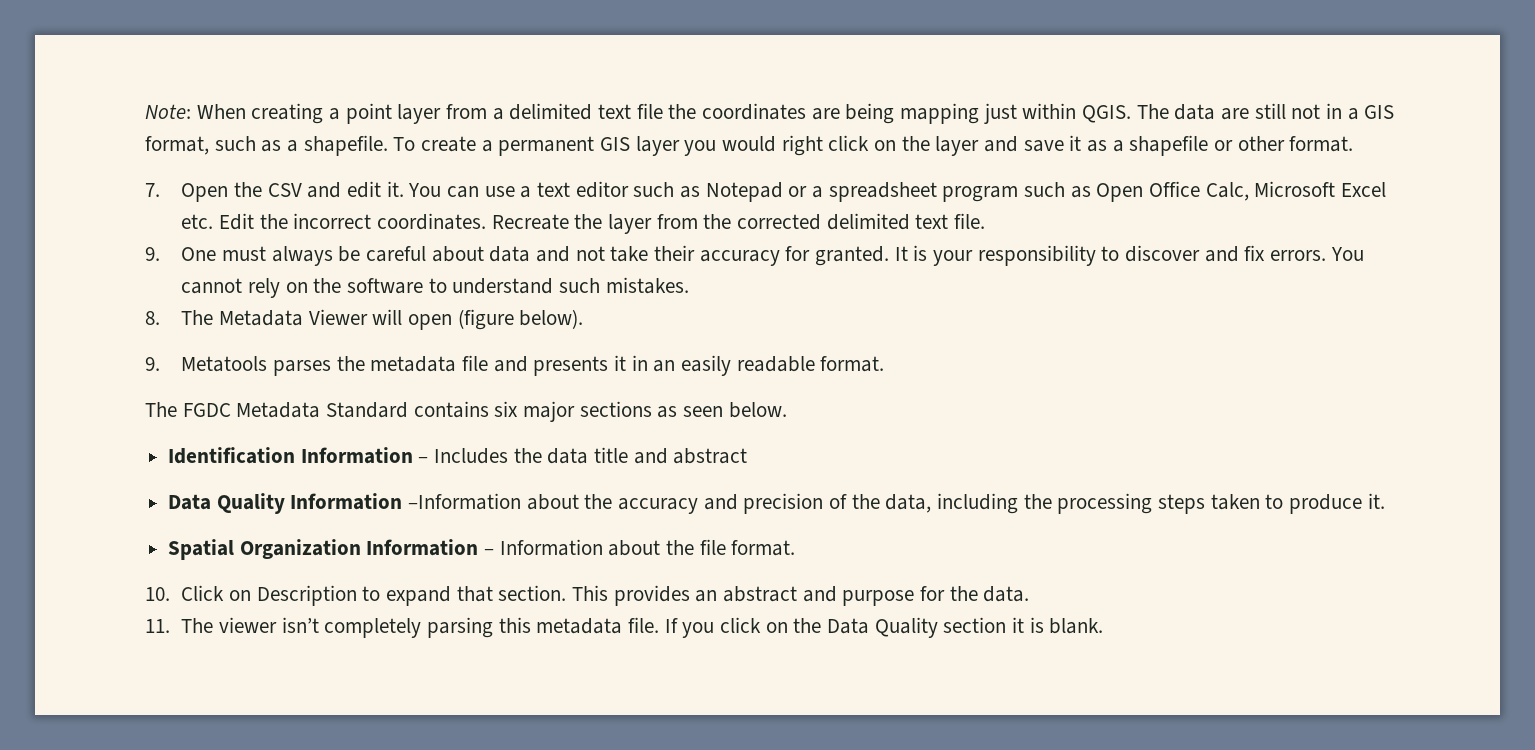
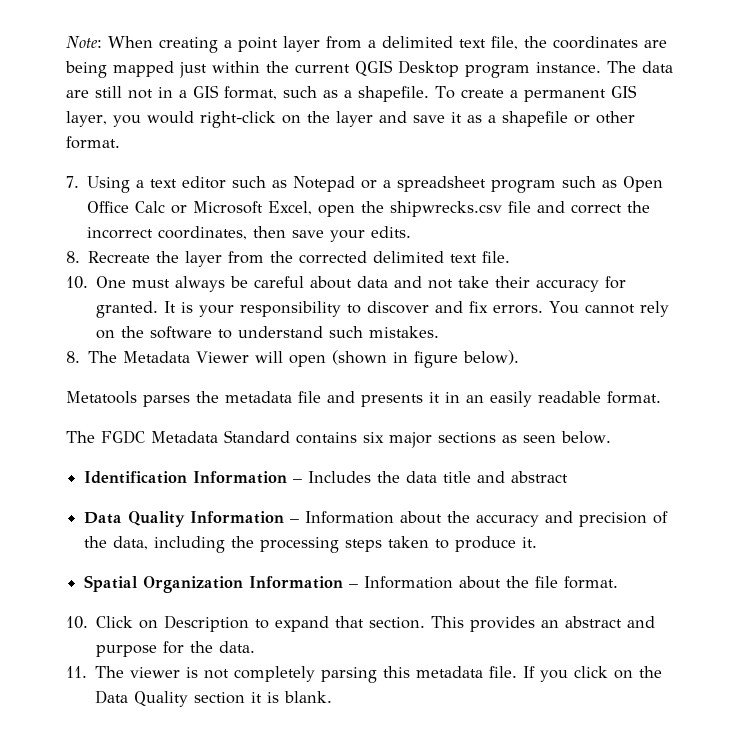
[636,103,663,119] file -> [491,36,518,50] file,
[900,103,980,124] mapping -> [113,61,174,77] mapped
[1082,105,1132,123] QGIS. -> [266,60,601,78] the current QGIS Desktop program instance.
[635,136,680,156] layer -> [66,111,107,127] layer,
[781,135,870,156] right click -> [200,111,276,128] right-click
[181,181,515,202] Open the CSV and edit it. You can use -> [87,176,131,193] Using
[1205,181,1387,201] [181,213,486,230] Calc, Microsoft Excel etc. Edit the incorrect coordinates. -> [135,201,651,217] [87,226,412,242] [66,251,80,263] Calc or Microsoft Excel, open the shipwrecks.csv file and correct the incorrect coordinates, then save your edits. // 8.
[145,247,160,261] 9. -> [66,276,88,289] 10.
[457,309,514,330] (figure -> [332,350,459,368] (shown in figure
[145,357,160,371] 9. -> (520, 357) none
[408,493,522,510] –Information -> [290,511,395,524] – Information
[281,617,319,633] isn’t -> [186,667,230,679] is not

